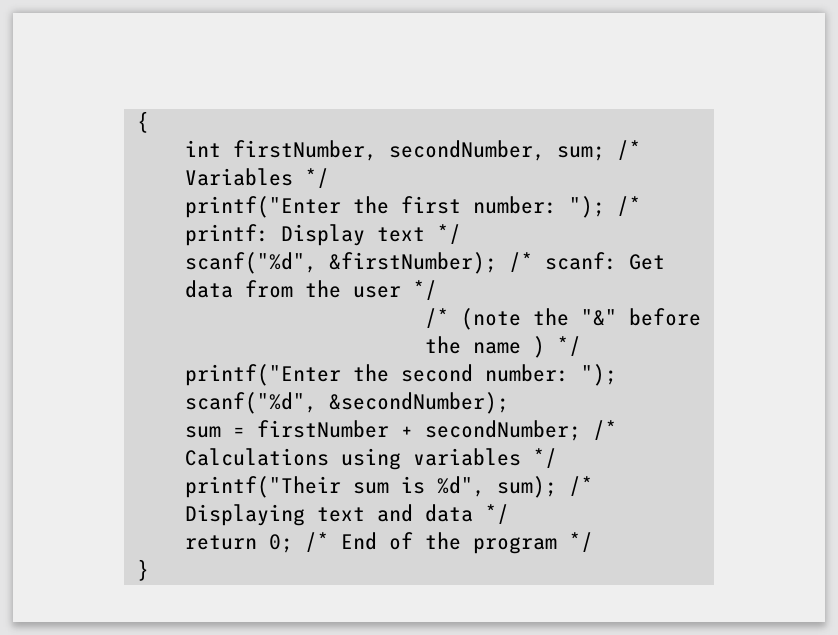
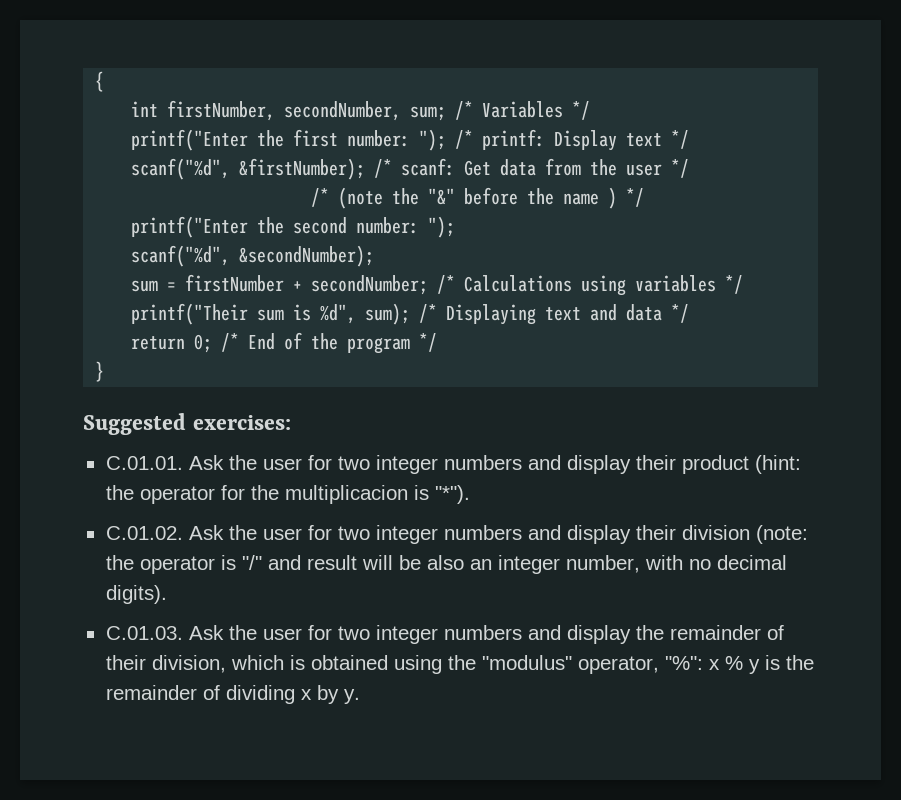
(149, 570) none -> [83,413,291,435] [105,455,801,474] [105,485,470,504] [105,525,808,544] [105,555,787,574] [105,585,167,604] [105,625,784,644] [105,655,814,674] [105,685,360,704] // Suggested exercises: // C.01.01. Ask the user for two integer numbers and display their product (hint: the operator for the multiplicacion is "*"). // C.01.02. Ask the user for two integer numbers and display their division (note: the operator is "/" and result will be also an integer number, with no decimal digits). // C.01.03. Ask the user for two integer numbers and display the remainder of their division, which is obtained using the "modulus" operator, "%": x % y is the remainder of dividing x by y.

